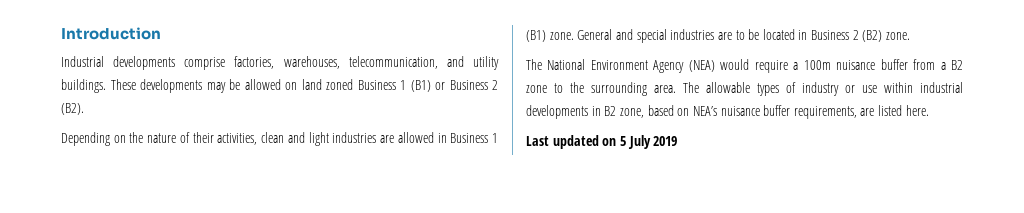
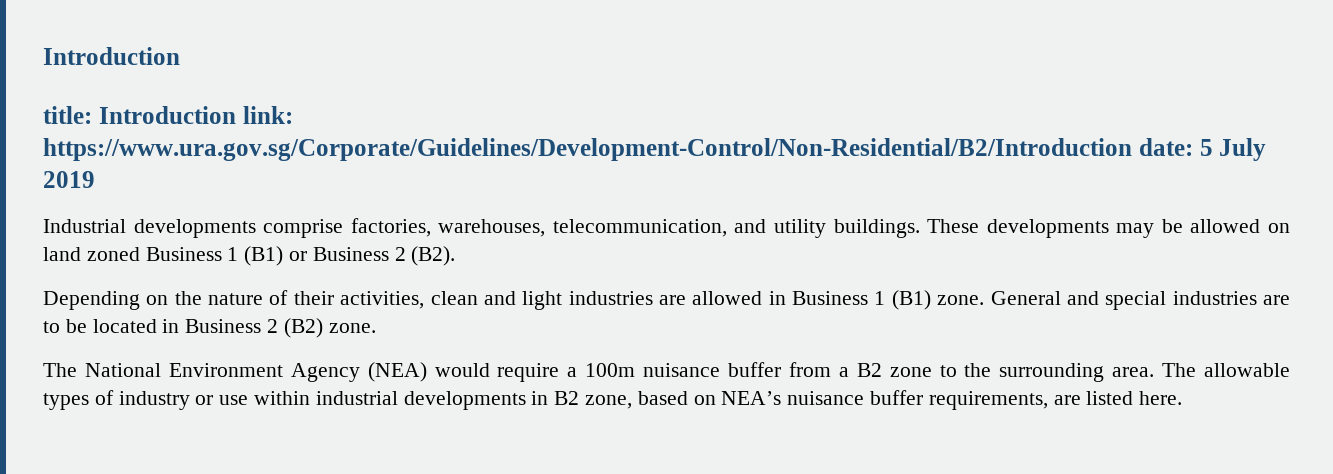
[61,27,161,40] Introduction -> [43,47,180,65] [43,106,293,124] [43,138,1267,161] [43,171,95,188] Introduction // title: Introduction link: https://www.ura.gov.sg/Corporate/Guidelines/Development-Control/Non-Residential/B2/Introduction date: 5 July 2019
[526,135,678,149] // Last updated on 5 July 2019 -> (1183, 398) none

